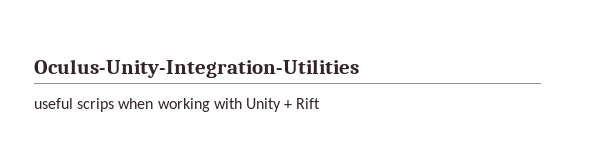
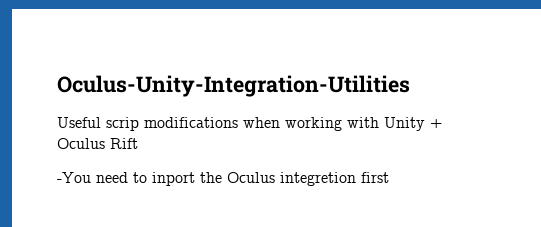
[34,98,115,112] useful scrips -> [57,117,238,131] Useful scrip modifications
(293, 104) none -> [57,138,105,149] Oculus
(321, 103) none -> [57,172,389,186] // -You need to inport the Oculus integretion first

